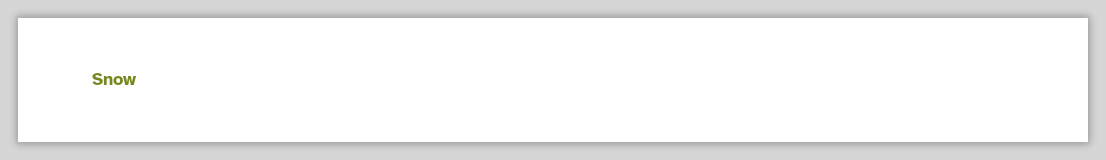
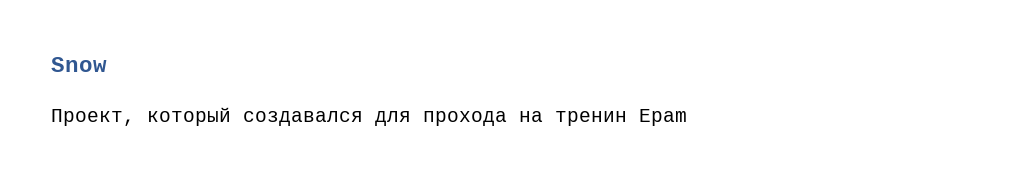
(137, 79) none -> [51,107,687,126] // Проект, который создавался для прохода на тренин Epam

